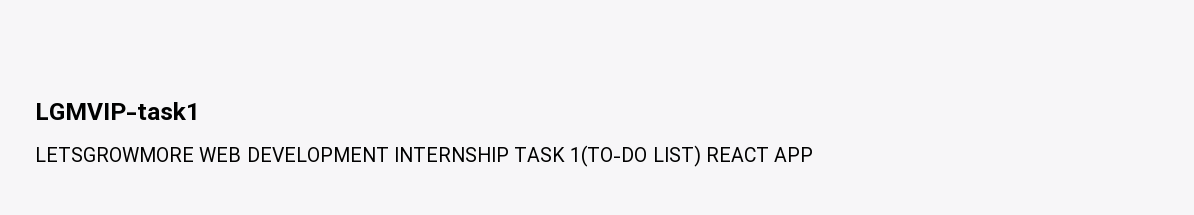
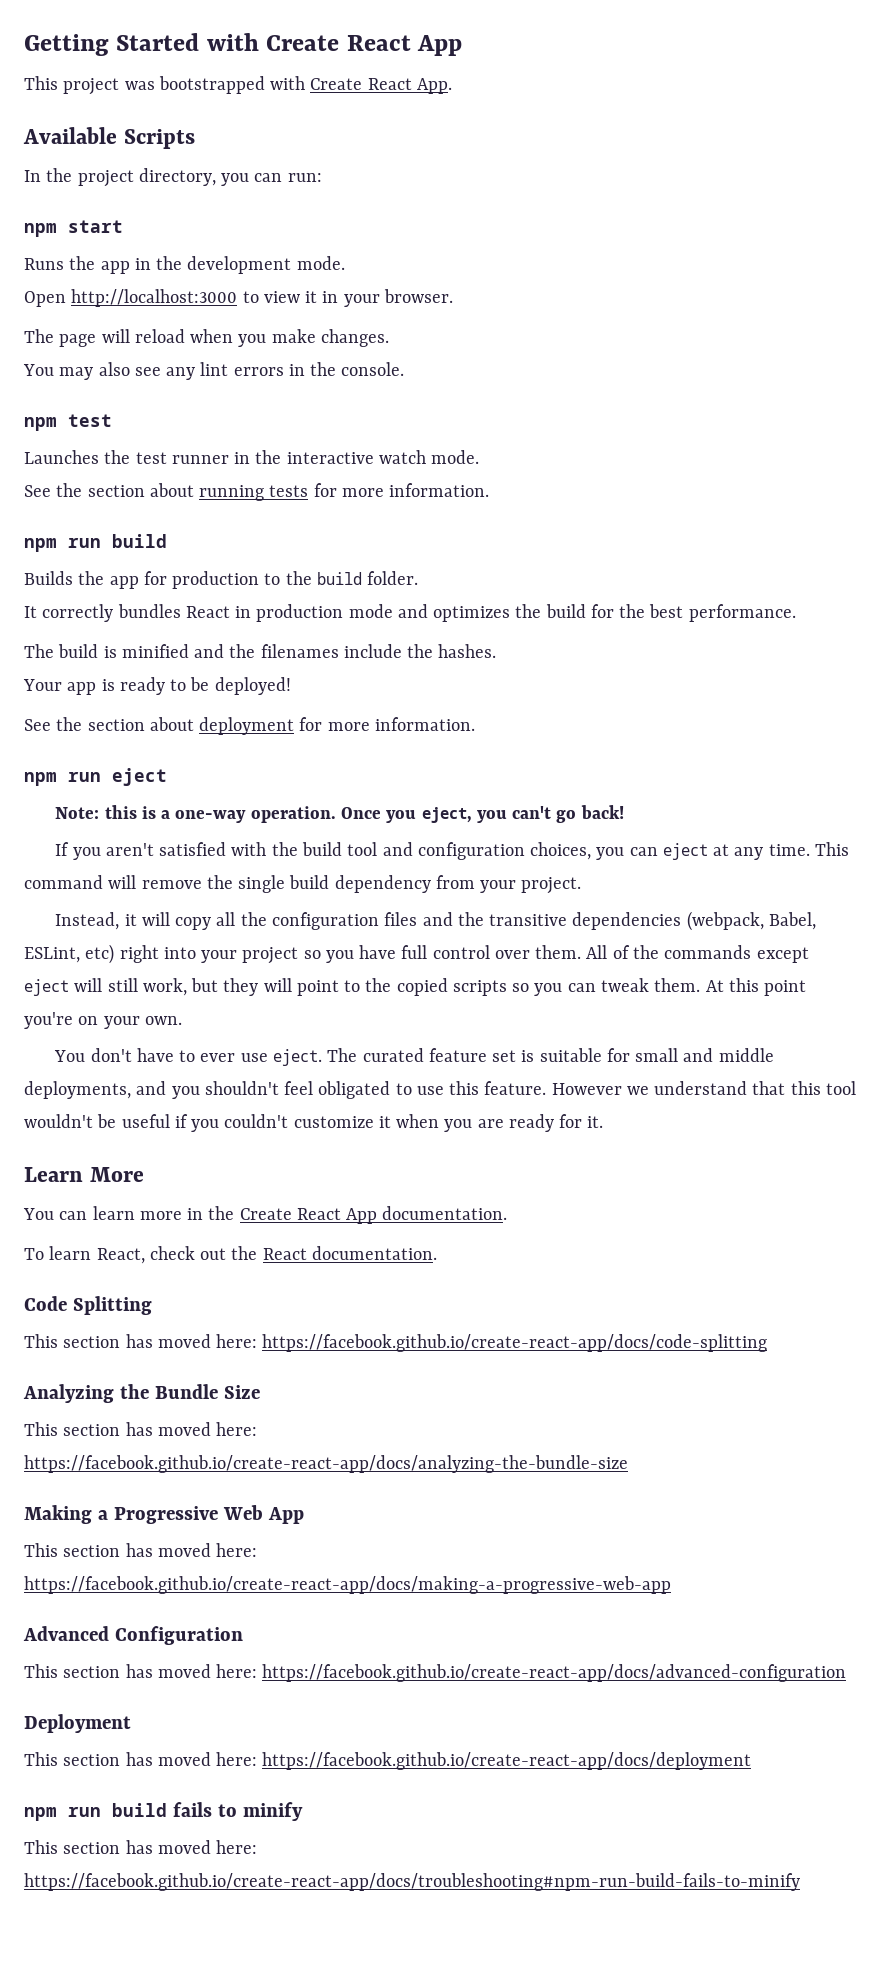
[35,102,200,120] [35,145,814,167] LGMVIP-task1 // LETSGROWMORE WEB DEVELOPMENT INTERNSHIP TASK 1(TO-DO LIST) REACT APP -> [24,33,463,56] [24,76,452,95] [23,127,195,149] [24,168,322,187] [24,220,123,237] [24,256,345,274] [24,289,453,307] [24,329,389,347] [23,362,405,380] [24,414,112,431] [24,450,480,464] [24,483,490,501] [24,534,167,552] [24,571,419,589] [24,604,796,622] [24,644,497,658] [23,677,291,695] [24,717,475,735] [24,768,167,786] [55,805,624,823] [55,842,849,860] [24,875,582,894] [55,911,816,931] [24,944,809,964] [24,978,807,996] [24,1012,182,1029] [54,1048,774,1066] [24,1081,856,1099] [24,1114,604,1132] [24,1167,144,1182] [23,1206,508,1224] [24,1246,437,1264] [24,1296,152,1315] [24,1334,768,1352] [23,1384,260,1403] [24,1422,258,1436] [24,1455,628,1473] [24,1505,304,1524] [24,1543,258,1557] [24,1576,671,1594] [23,1626,243,1645] [24,1664,847,1682] [24,1714,131,1733] [24,1752,752,1770] [24,1802,303,1821] [24,1840,258,1854] [24,1873,800,1891] Getting Started with Create React App // This project was bootstrapped with Create React App. // Available Scripts // In the project directory, you can run: // npm start // Runs the app in the development mode. // Open http://localhost:3000 to view it in your browser. // The page will reload when you make changes. // You may also see any lint errors in the console. // npm test // Launches the test runner in the interactive watch mode. // See the section about running tests for more information. // npm run build // Builds the app for production to the build folder. // It correctly bundles React in production mode and optimizes the build for the best performance. // The build is minified and the filenames include the hashes. // Your app is ready to be deployed! // See the section about deployment for more information. // npm run eject // Note: this is a one-way operation. Once you eject, you can't go back! // If you aren't satisfied with the build tool and configuration choices, you can eject at any time. This command will remove the single build dependency from your project. // Instead, it will copy all the configuration files and the transitive dependencies (webpack, Babel, ESLint, etc) right into your project so you have full control over them. All of the commands except eject will still work, but they will point to the copied scripts so you can tweak them. At this point you're on your own. // You don't have to ever use eject. The curated feature set is suitable for small and middle deployments, and you shouldn't feel obligated to use this feature. However we understand that this tool wouldn't be useful if you couldn't customize it when you are ready for it. // Learn More // You can learn more in the Create React App documentation. // To learn React, check out the React documentation. // Code Splitting // This section has moved here: https://facebook.github.io/create-react-app/docs/code-splitting // Analyzing the Bundle Size // This section has moved here: https://facebook.github.io/create-react-app/docs/analyzing-the-bundle-size // Making a Progressive Web App // This section has moved here: https://facebook.github.io/create-react-app/docs/making-a-progressive-web-app // Advanced Configuration // This section has moved here: https://facebook.github.io/create-react-app/docs/advanced-configuration // Deployment // This section has moved here: https://facebook.github.io/create-react-app/docs/deployment // npm run build fails to minify // This section has moved here: https://facebook.github.io/create-react-app/docs/troubleshooting#npm-run-build-fails-to-minify

